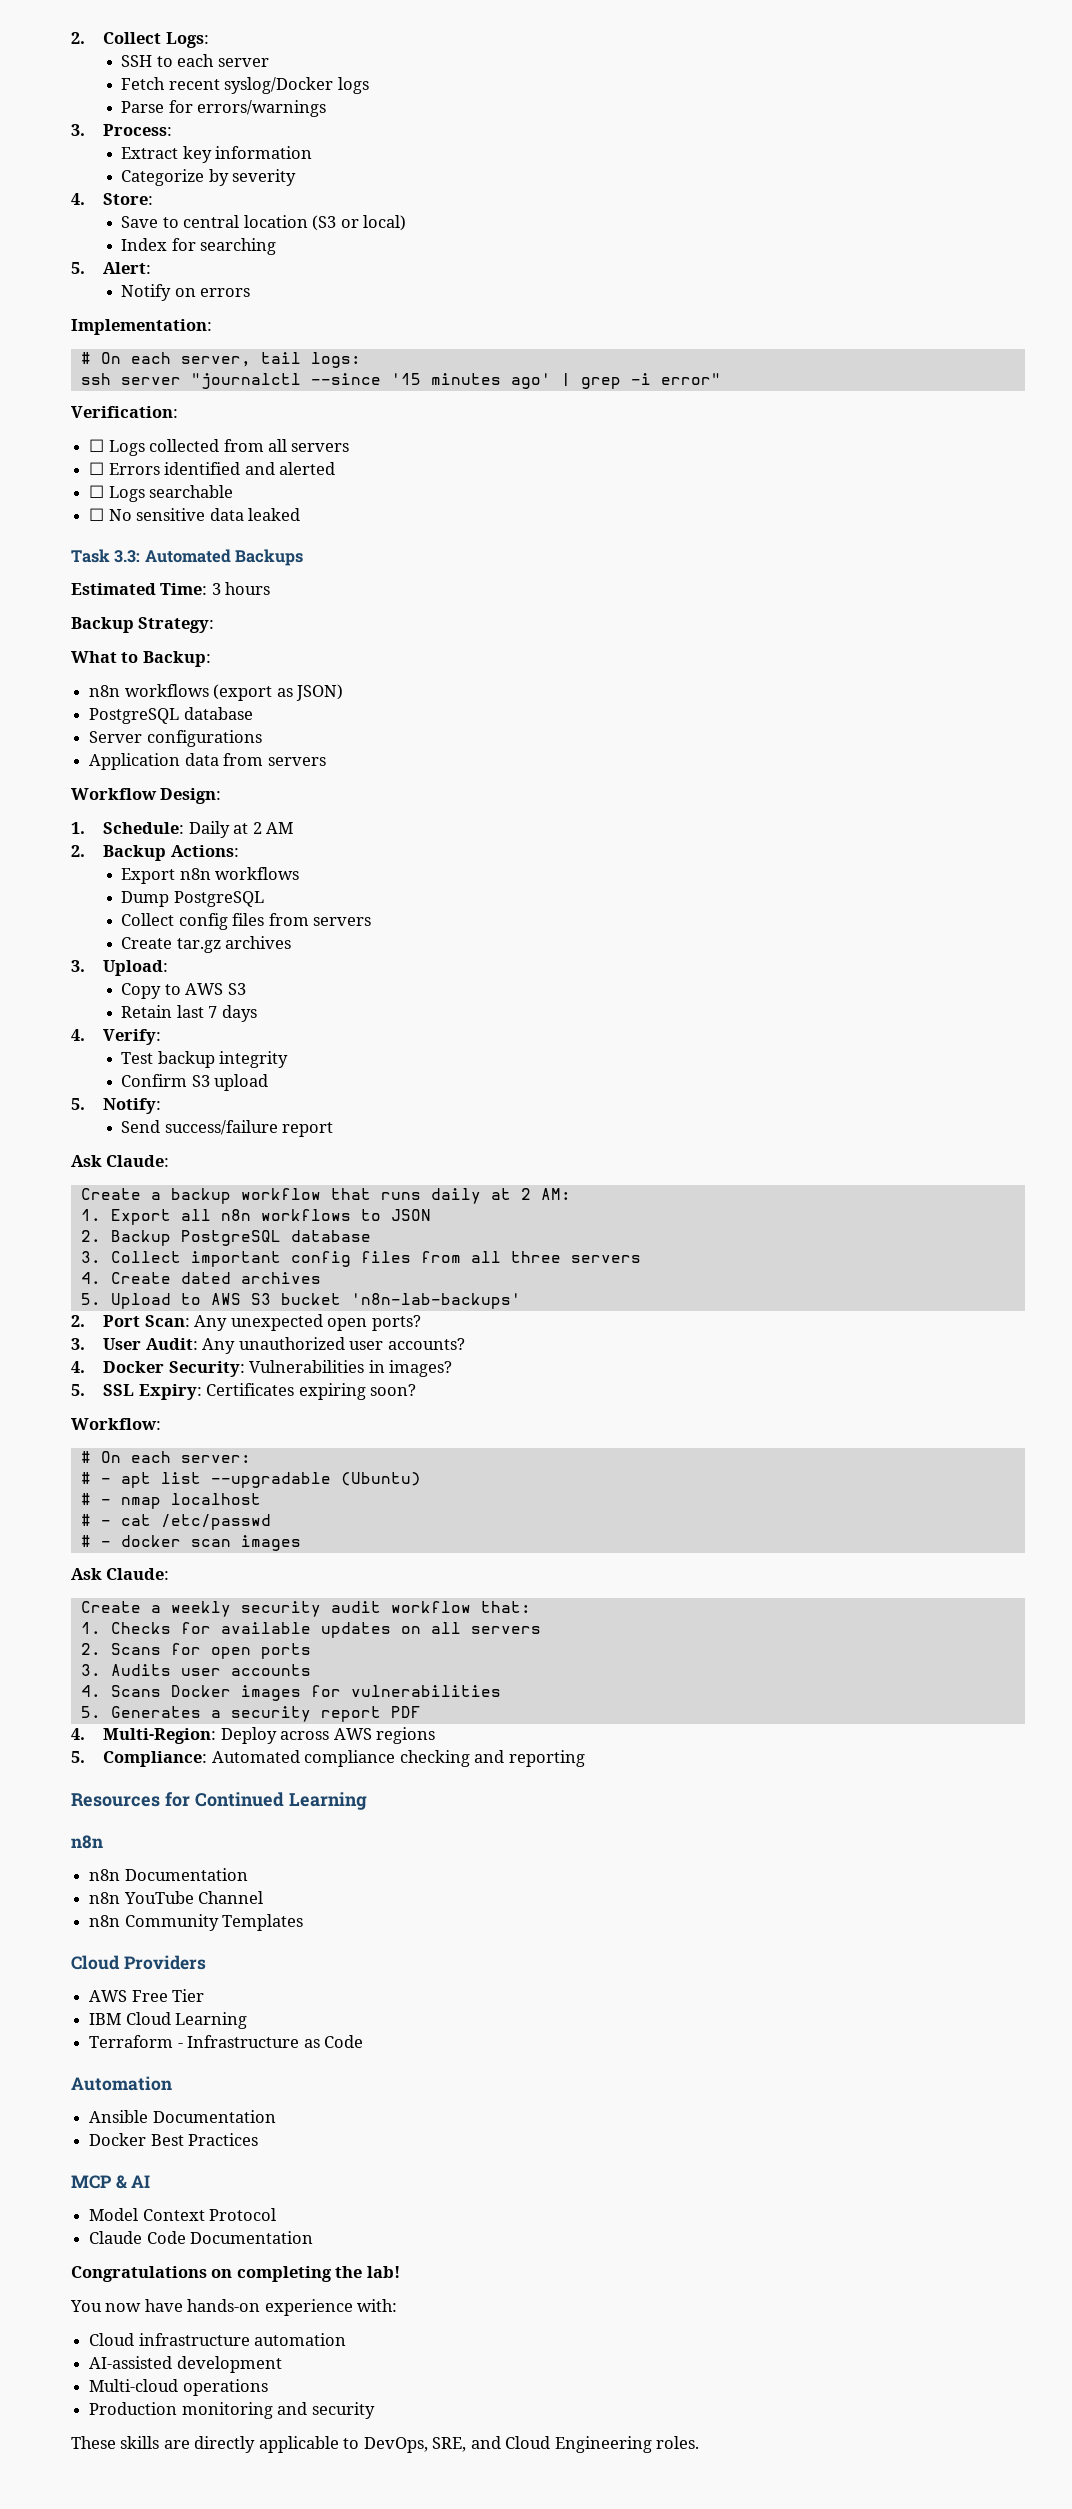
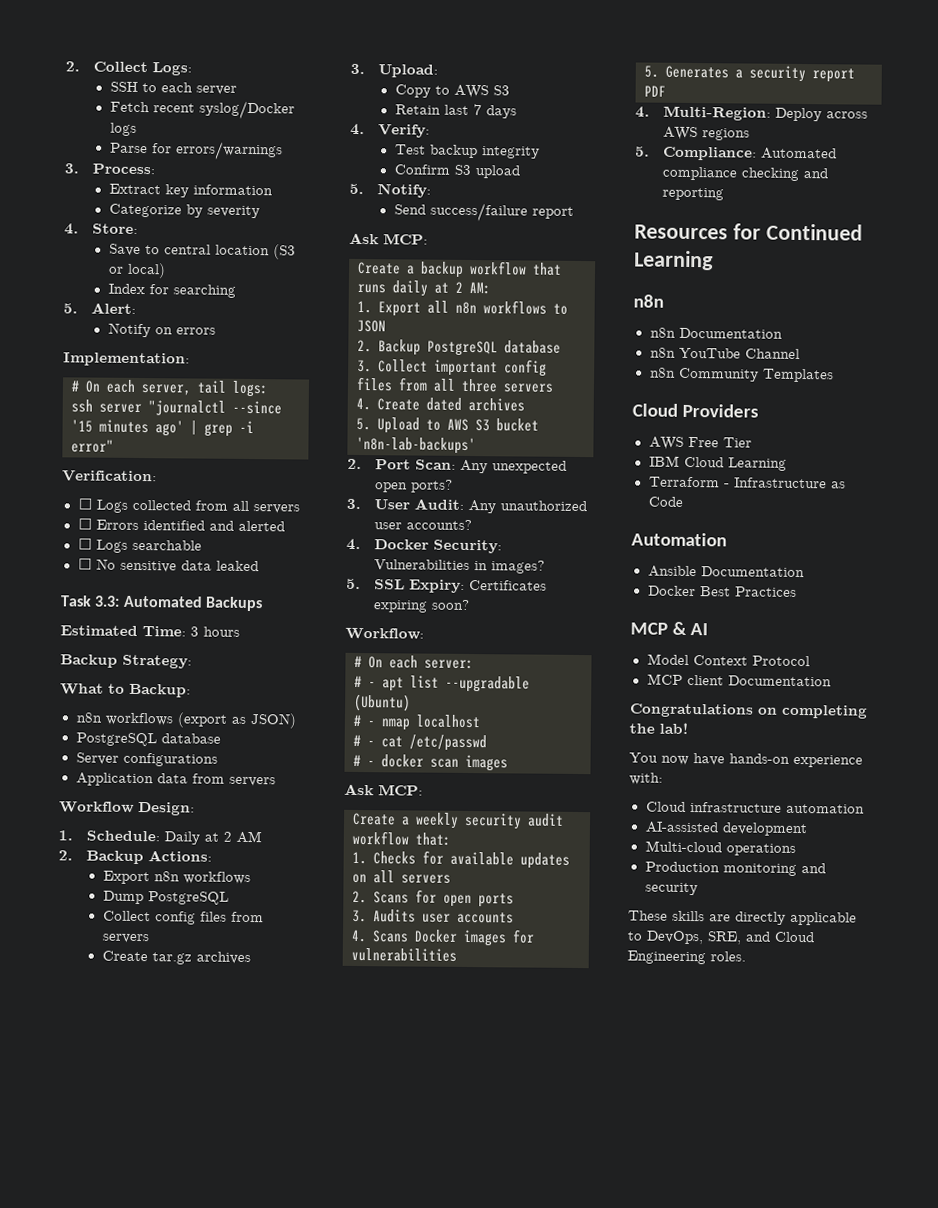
[106,1155,170,1167] Claude: -> [383,233,428,245] MCP:
[106,1568,170,1580] Claude: -> [378,784,423,796] MCP:
[89,2231,186,2244] Claude Code -> [646,673,724,686] MCP client

